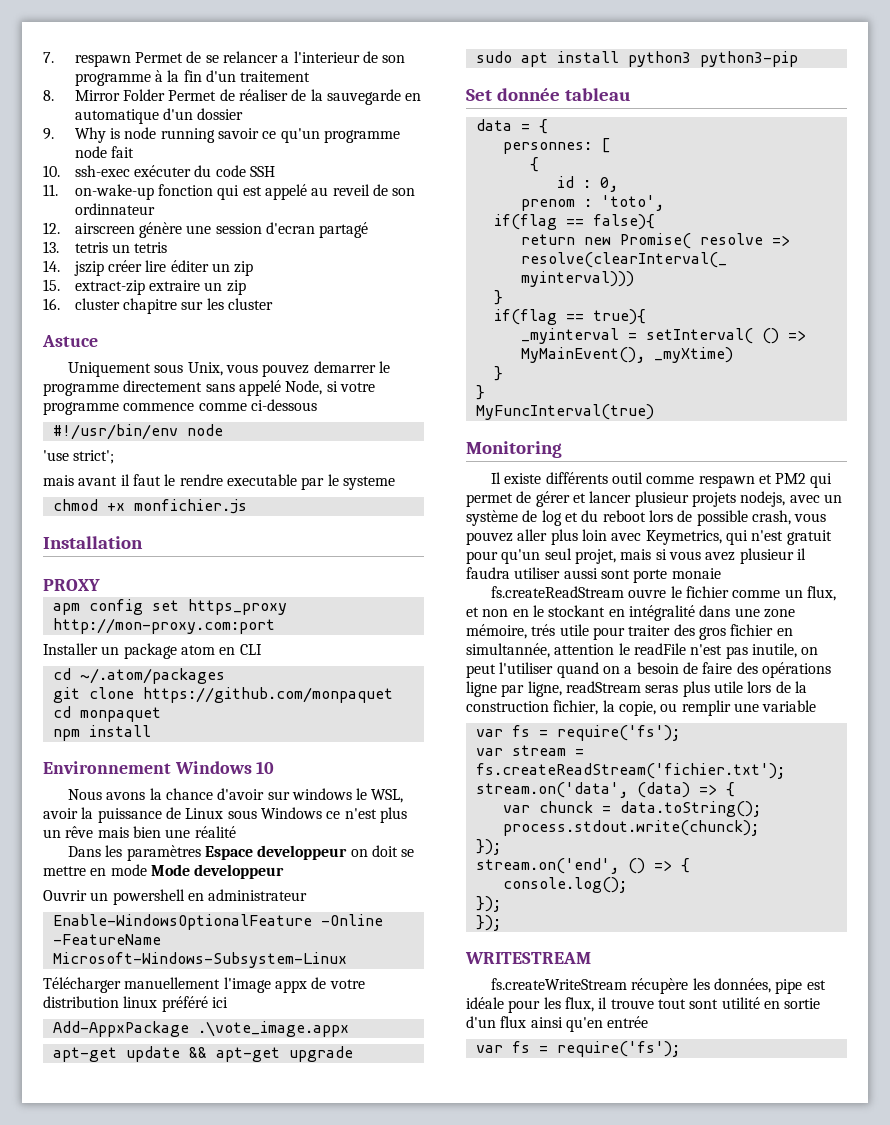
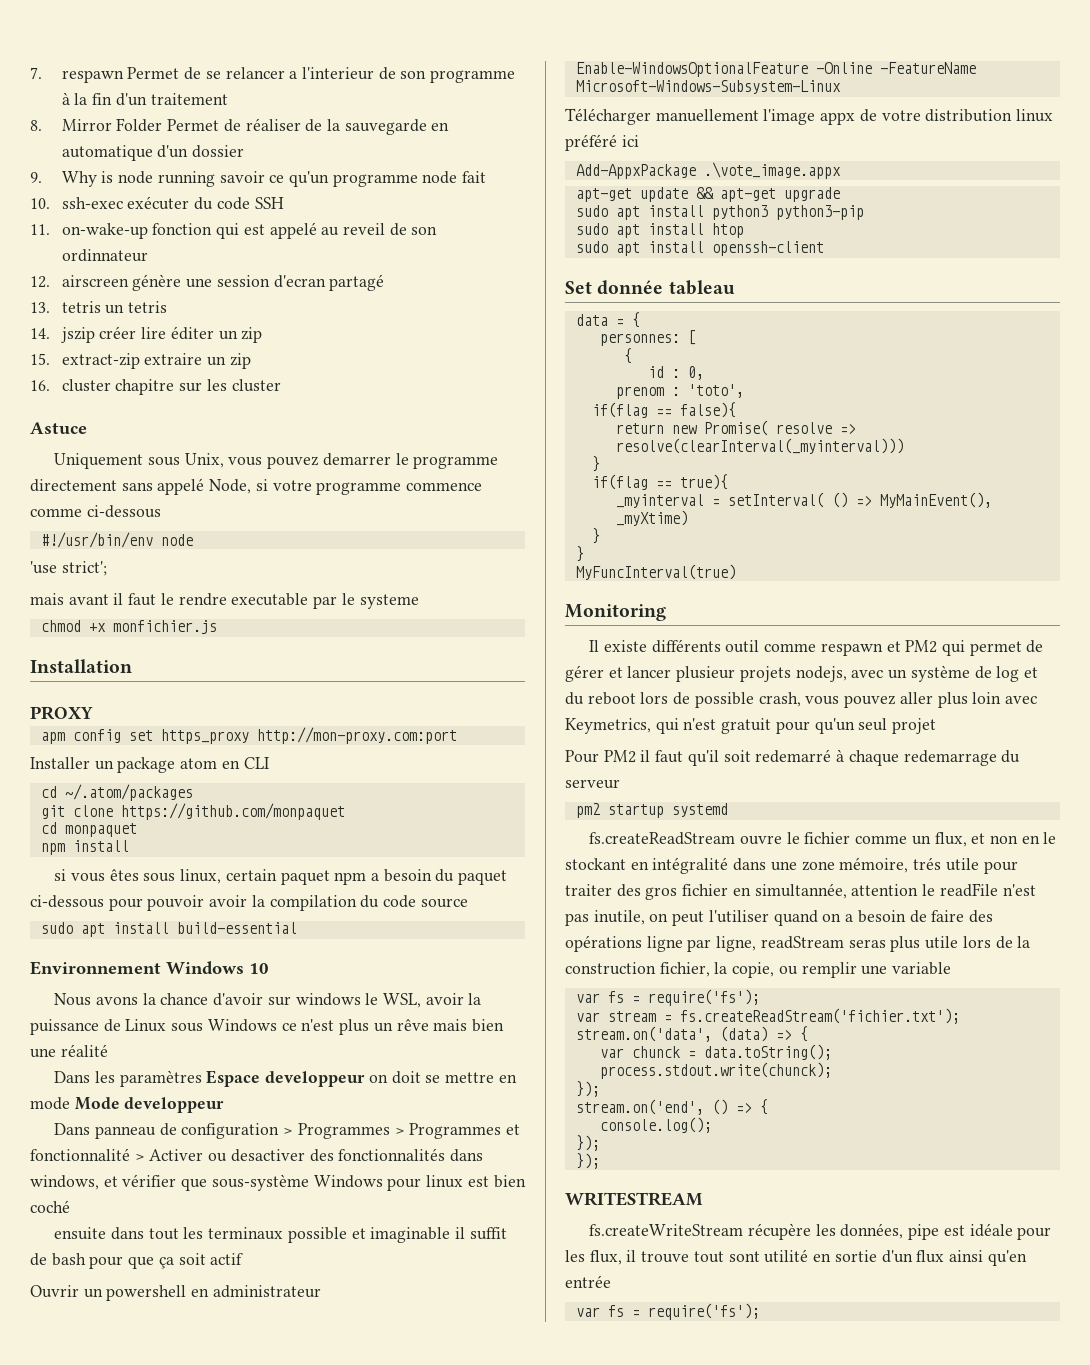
(151, 731) none -> [54,869,508,885] [30,895,468,911] [40,922,297,937] // si vous êtes sous linux, certain paquet npm a besoin du paquet ci-dessous pour pouvoir avoir la compilation du code source // sudo apt install build-essential
(285, 871) none -> [54,1123,520,1139] [30,1148,484,1162] [30,1174,526,1191] [30,1200,70,1213] [54,1227,507,1243] [30,1253,244,1269] // Dans panneau de configuration > Programmes > Programmes et fonctionnalité > Activer ou desactiver des fonctionnalités dans windows, et vérifier que sous-système Windows pour linux est bien coché // ensuite dans tout les terminaux possible et imaginable il suffit de bash pour que ça soit actif
(798, 59) none -> [575,223,744,238] [575,241,824,256] // sudo apt install htop // sudo apt install openssh-client
[574,548,806,564] [466,567,721,583] projet, mais si vous avez plusieur il faudra utiliser aussi sont porte monaie -> [892,718,937,734] [565,749,1021,766] [565,779,620,789] [575,803,728,818] projet // Pour PM2 il faut qu'il soit redemarré à chaque redemarrage du serveur // pm2 startup systemd

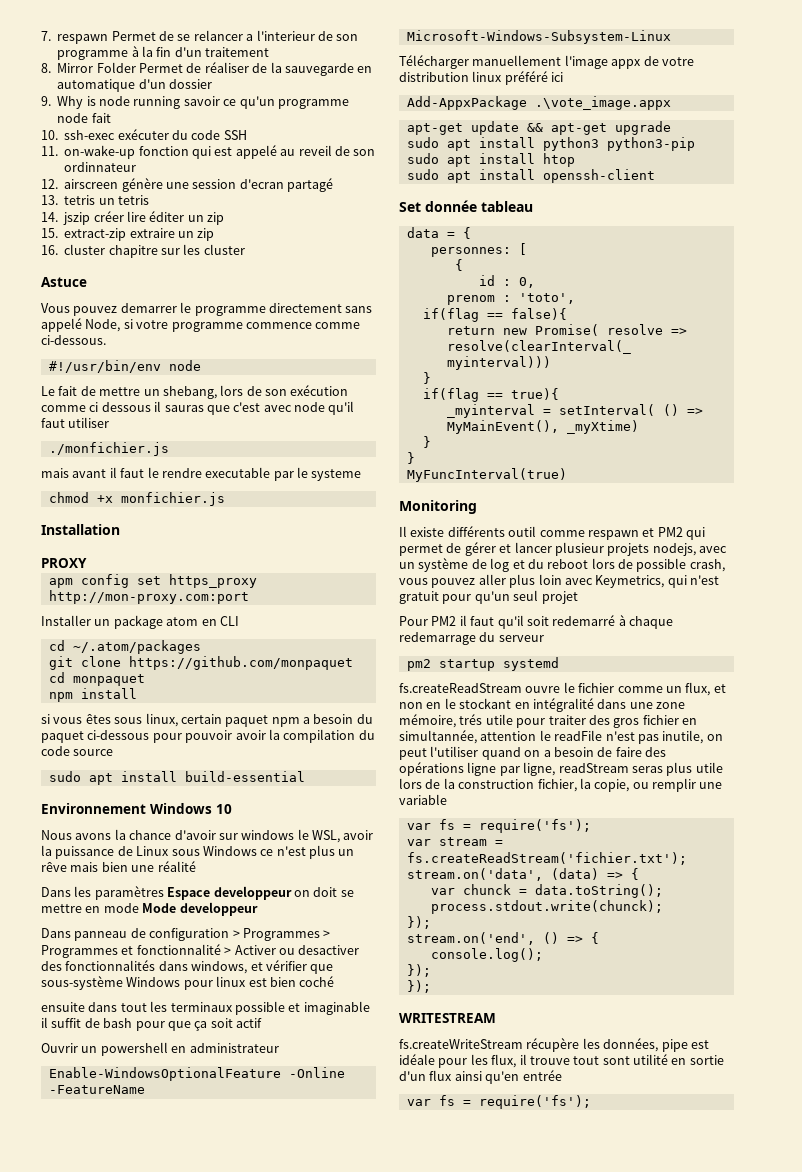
[54,453,263,469] Uniquement sous Unix, vous -> [41,303,70,313] Vous
[86,505,161,518] ci-dessous -> [41,335,106,345] ci-dessous.
[30,561,107,576] 'use strict'; -> [41,385,349,399] [41,401,355,415] [41,417,110,428] [48,442,169,456] Le fait de mettre un shebang, lors de son exécution comme ci dessous il sauras que c'est avec node qu'il faut utiliser // ./monfichier.js

